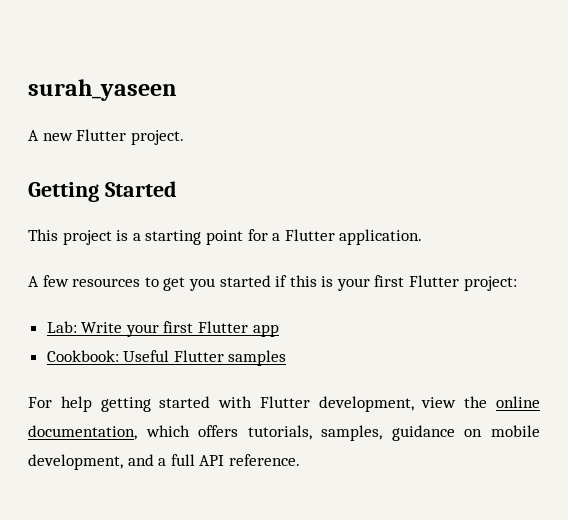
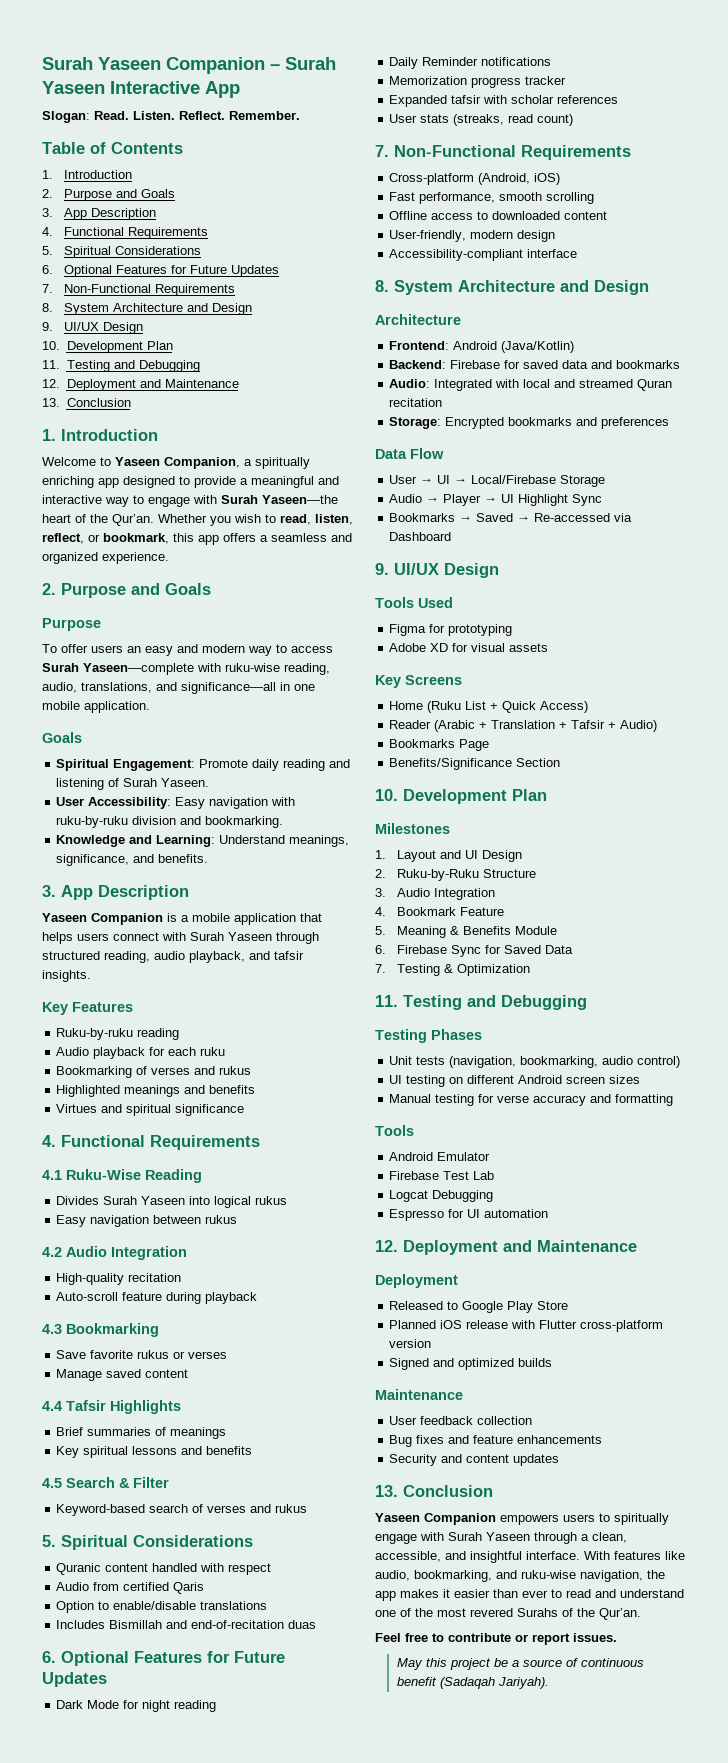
[28,79,177,101] [28,129,184,145] [28,181,177,202] [28,229,423,245] [28,275,517,291] [46,321,279,337] [46,350,287,366] [28,396,540,412] [28,425,540,441] [28,454,300,470] surah_yaseen // A new Flutter project. // Getting Started // This project is a starting point for a Flutter application. // A few resources to get you started if this is your first Flutter project: // Lab: Write your first Flutter app // Cookbook: Useful Flutter samples // For help getting started with Flutter development, view the online documentation, which offers tutorials, samples, guidance on mobile development, and a full API reference. -> [42,57,336,74] [42,81,240,98] [42,111,300,123] [42,142,183,154] [42,170,132,179] [42,189,175,201] [42,208,156,220] [42,227,208,239] [42,246,201,258] [42,265,279,277] [42,284,235,296] [42,303,252,315] [42,322,143,334] [42,341,173,353] [42,360,200,372] [42,379,239,391] [42,398,131,407] [42,429,158,441] [42,457,310,469] [42,476,339,488] [42,495,338,507] [42,514,353,526] [42,533,352,545] [42,552,169,564] [42,583,211,598] [42,618,101,631] [42,644,333,656] [42,663,330,675] [42,682,315,694] [42,701,150,713] [42,732,82,743] [56,759,351,771] [56,778,210,790] [56,797,296,809] [56,816,284,828] [56,835,350,847] [56,854,209,866] [42,885,189,900] [42,913,322,925] [42,932,319,944] [42,951,304,963] [42,970,91,982] [42,1002,133,1015] [56,1028,180,1040] [56,1047,226,1059] [56,1066,252,1078] [56,1085,256,1097] [56,1104,245,1116] [42,1135,260,1150] [42,1169,202,1183] [56,1196,288,1208] [56,1215,238,1227] [42,1246,187,1260] [56,1273,182,1285] [56,1292,258,1304] [42,1323,159,1337] [56,1350,228,1359] [56,1369,189,1381] [42,1400,181,1414] [56,1427,227,1439] [56,1446,253,1458] [42,1477,169,1488] [56,1504,308,1516] [42,1535,253,1550] [56,1563,272,1575] [56,1582,205,1594] [56,1601,268,1613] [56,1620,317,1629] [42,1651,285,1666] [42,1672,107,1687] [56,1700,217,1712] [389,57,552,69] [389,76,567,88] [389,95,619,107] [389,114,574,126] [375,145,631,160] [389,173,561,185] [389,192,595,204] [389,211,608,220] [389,230,556,242] [389,249,578,261] [375,280,649,295] [375,314,461,325] [389,341,575,353] [389,360,681,369] [389,379,673,391] [389,398,443,407] [389,417,670,429] [375,448,444,459] [389,475,606,487] [389,494,603,506] [389,513,633,522] [389,532,452,541] [375,563,499,578] [375,597,453,608] [389,624,513,636] [389,643,549,652] [375,675,462,688] [389,701,589,713] [389,720,658,732] [389,739,490,751] [389,758,561,770] [375,789,547,804] [375,823,450,834] [375,850,522,862] [375,869,536,881] [375,888,495,900] [375,907,504,916] [375,926,557,938] [375,945,573,957] [375,964,530,976] [375,995,587,1010] [375,1029,482,1043] [389,1056,681,1068] [389,1075,641,1087] [389,1094,674,1106] [375,1125,414,1136] [389,1152,491,1161] [389,1171,495,1180] [389,1190,494,1202] [389,1209,549,1221] [375,1240,637,1255] [375,1274,458,1288] [389,1301,569,1313] [389,1320,664,1332] [389,1339,432,1348] [389,1358,553,1370] [375,1389,463,1400] [389,1416,533,1425] [389,1435,603,1447] [389,1454,560,1466] [375,1485,493,1497] [375,1513,669,1525] [375,1532,627,1544] [375,1551,685,1563] [375,1570,665,1582] [375,1589,684,1601] [375,1608,641,1620] [375,1633,617,1645] [396,1658,644,1670] [396,1677,549,1689] Surah Yaseen Companion – Surah Yaseen Interactive App // Slogan: Read. Listen. Reflect. Remember. // Table of Contents // 1. Introduction // 2. Purpose and Goals // 3. App Description // 4. Functional Requirements // 5. Spiritual Considerations // 6. Optional Features for Future Updates // 7. Non-Functional Requirements // 8. System Architecture and Design // 9. UI/UX Design // 10. Development Plan // 11. Testing and Debugging // 12. Deployment and Maintenance // 13. Conclusion // 1. Introduction // Welcome to Yaseen Companion, a spiritually enriching app designed to provide a meaningful and interactive way to engage with Surah Yaseen—the heart of the Qur’an. Whether you wish to read, listen, reflect, or bookmark, this app offers a seamless and organized experience. // 2. Purpose and Goals // Purpose // To offer users an easy and modern way to access Surah Yaseen—complete with ruku-wise reading, audio, translations, and significance—all in one mobile application. // Goals // Spiritual Engagement: Promote daily reading and listening of Surah Yaseen. // User Accessibility: Easy navigation with ruku-by-ruku division and bookmarking. // Knowledge and Learning: Understand meanings, significance, and benefits. // 3. App Description // Yaseen Companion is a mobile application that helps users connect with Surah Yaseen through structured reading, audio playback, and tafsir insights. // Key Features // Ruku-by-ruku reading // Audio playback for each ruku // Bookmarking of verses and rukus // Highlighted meanings and benefits // Virtues and spiritual significance // 4. Functional Requirements // 4.1 Ruku-Wise Reading // Divides Surah Yaseen into logical rukus // Easy navigation between rukus // 4.2 Audio Integration // High-quality recitation // Auto-scroll feature during playback // 4.3 Bookmarking // Save favorite rukus or verses // Manage saved content // 4.4 Tafsir Highlights // Brief summaries of meanings // Key spiritual lessons and benefits // 4.5 Search & Filter // Keyword-based search of verses and rukus // 5. Spiritual Considerations // Quranic content handled with respect // Audio from certified Qaris // Option to enable/disable translations // Includes Bismillah and end-of-recitation duas // 6. Optional Features for Future Updates // Dark Mode for night reading // Daily Reminder notifications // Memorization progress tracker // Expanded tafsir with scholar references // User stats (streaks, read count) // 7. Non-Functional Requirements // Cross-platform (Android, iOS) // Fast performance, smooth scrolling // Offline access to downloaded content // User-friendly, modern design // Accessibility-compliant interface // 8. System Architecture and Design // Architecture // Frontend: Android (Java/Kotlin) // Backend: Firebase for saved data and bookmarks // Audio: Integrated with local and streamed Quran recitation // Storage: Encrypted bookmarks and preferences // Data Flow // User → UI → Local/Firebase Storage // Audio → Player → UI Highlight Sync // Bookmarks → Saved → Re-accessed via Dashboard // 9. UI/UX Design // Tools Used // Figma for prototyping // Adobe XD for visual assets // Key Screens // Home (Ruku List + Quick Access) // Reader (Arabic + Translation + Tafsir + Audio) // Bookmarks Page // Benefits/Significance Section // 10. Development Plan // Milestones // 1. Layout and UI Design // 2. Ruku-by-Ruku Structure // 3. Audio Integration // 4. Bookmark Feature // 5. Meaning & Benefits Module // 6. Firebase Sync for Saved Data // 7. Testing & Optimization // 11. Testing and Debugging // Testing Phases // Unit tests (navigation, bookmarking, audio control) // UI testing on different Android screen sizes // Manual testing for verse accuracy and formatting // Tools // Android Emulator // Firebase Test Lab // Logcat Debugging // Espresso for UI automation // 12. Deployment and Maintenance // Deployment // Released to Google Play Store // Planned iOS release with Flutter cross-platform version // Signed and optimized builds // Maintenance // User feedback collection // Bug fixes and feature enhancements // Security and content updates // 13. Conclusion // Yaseen Companion empowers users to spiritually engage with Surah Yaseen through a clean, accessible, and insightful interface. With features like audio, bookmarking, and ruku-wise navigation, the app makes it easier than ever to read and understand one of the most revered Surahs of the Qur’an. // Feel free to contribute or report issues. // May this project be a source of continuous benefit (Sadaqah Jariyah).

